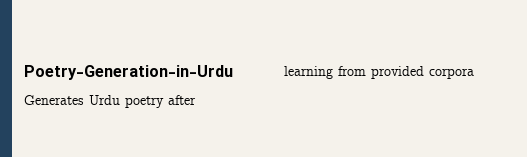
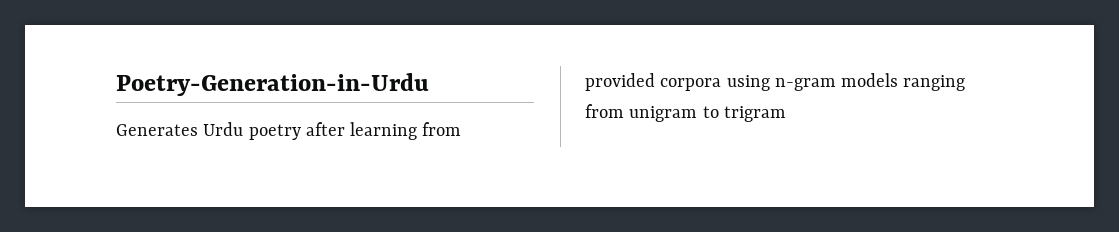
(474, 73) none -> [726,73,966,91] [585,104,786,122] using n-gram models ranging from unigram to trigram

